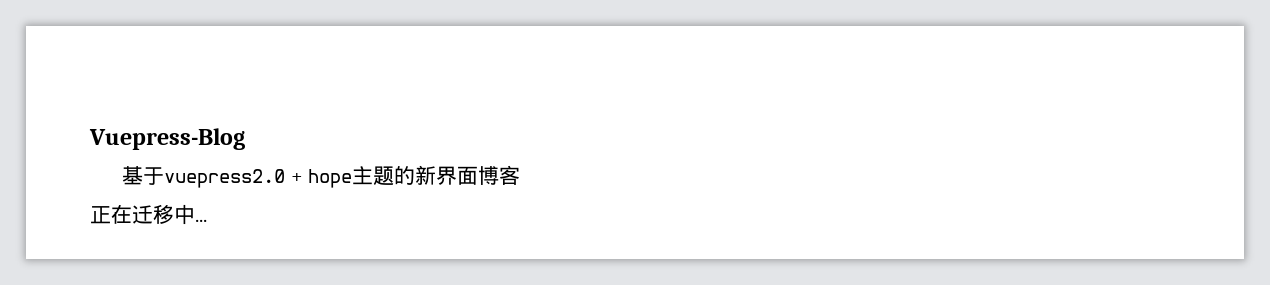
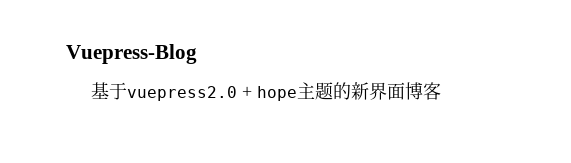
[90,204,207,225] // 正在迁移中... -> (441, 91) none

